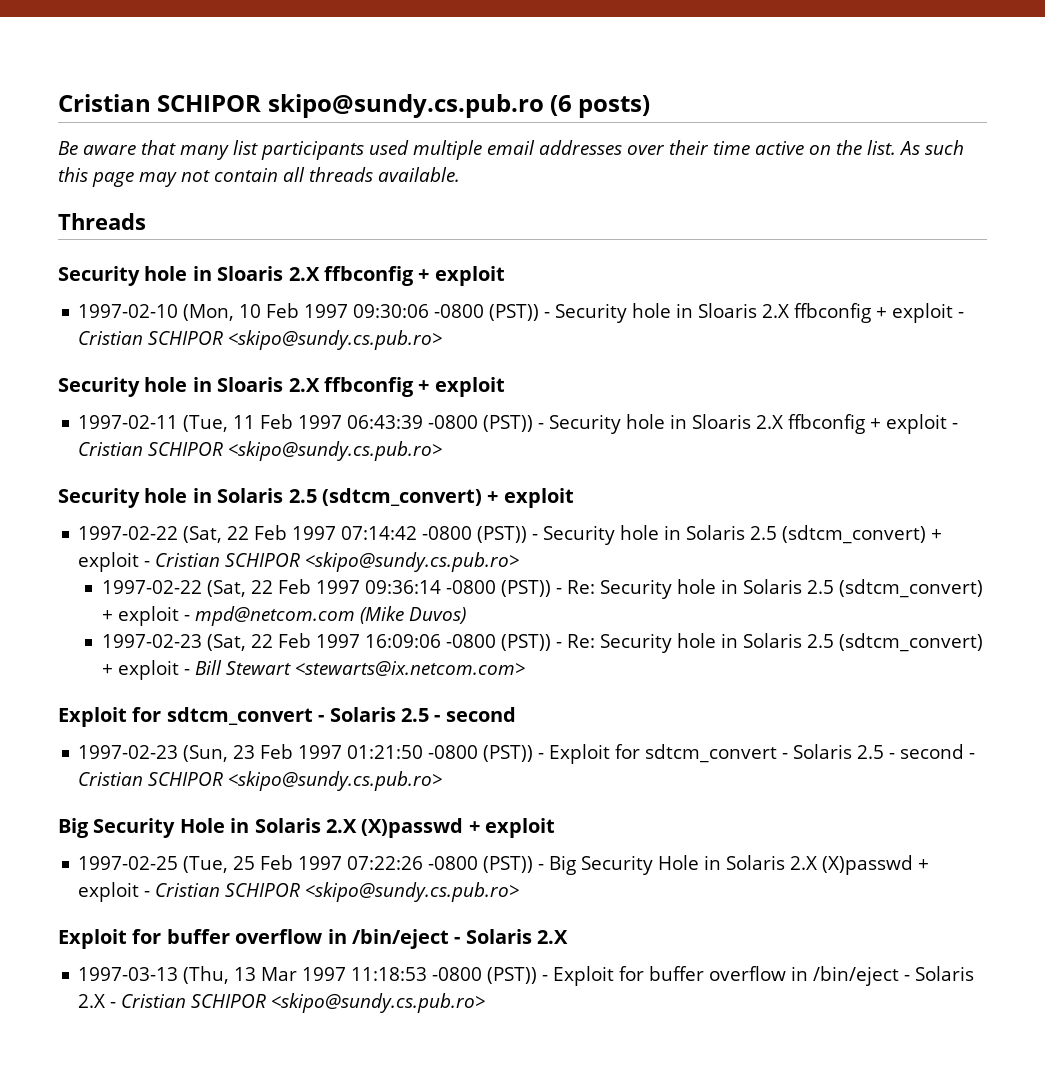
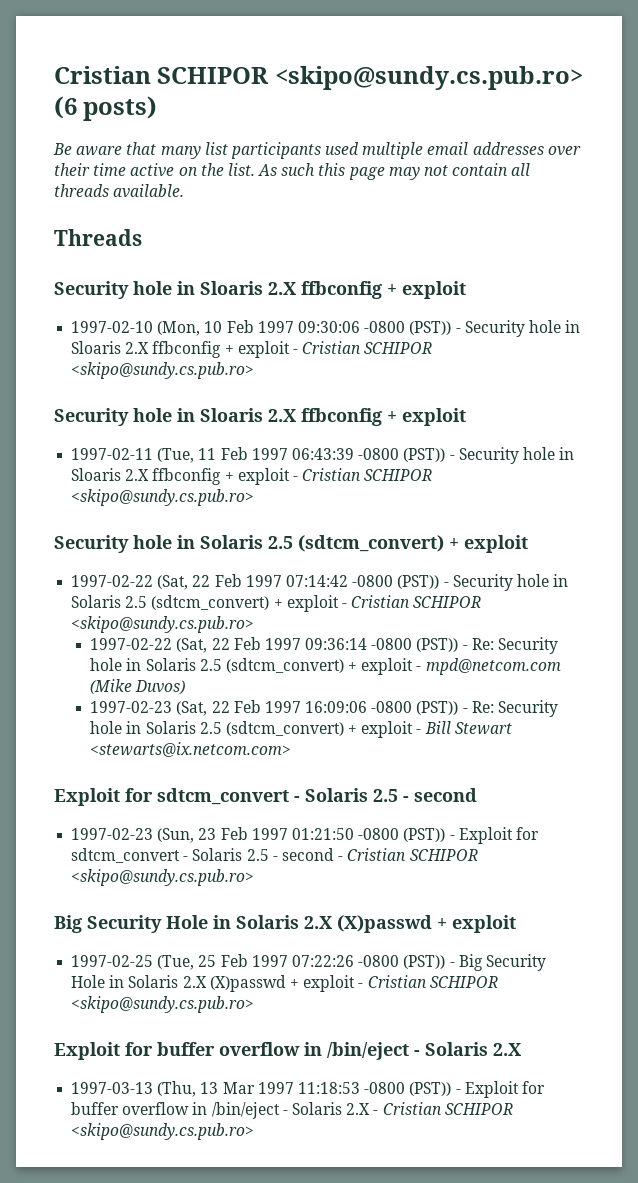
[58,94,544,118] Cristian SCHIPOR skipo@sundy.cs.pub.ro -> [54,66,583,90] Cristian SCHIPOR <skipo@sundy.cs.pub.ro>

